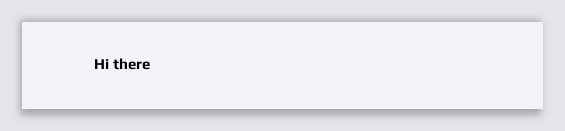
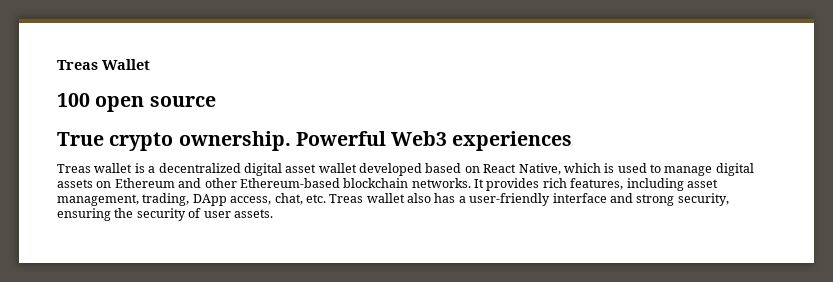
[94,58,151,70] Hi there -> [57,59,150,70] [57,93,216,112] [57,131,573,151] [57,163,754,176] [57,178,718,191] [57,193,729,206] [57,208,273,221] Treas Wallet // 100 open source // True crypto ownership. Powerful Web3 experiences // Treas wallet is a decentralized digital asset wallet developed based on React Native, which is used to manage digital assets on Ethereum and other Ethereum-based blockchain networks. It provides rich features, including asset management, trading, DApp access, chat, etc. Treas wallet also has a user-friendly interface and strong security, ensuring the security of user assets.

